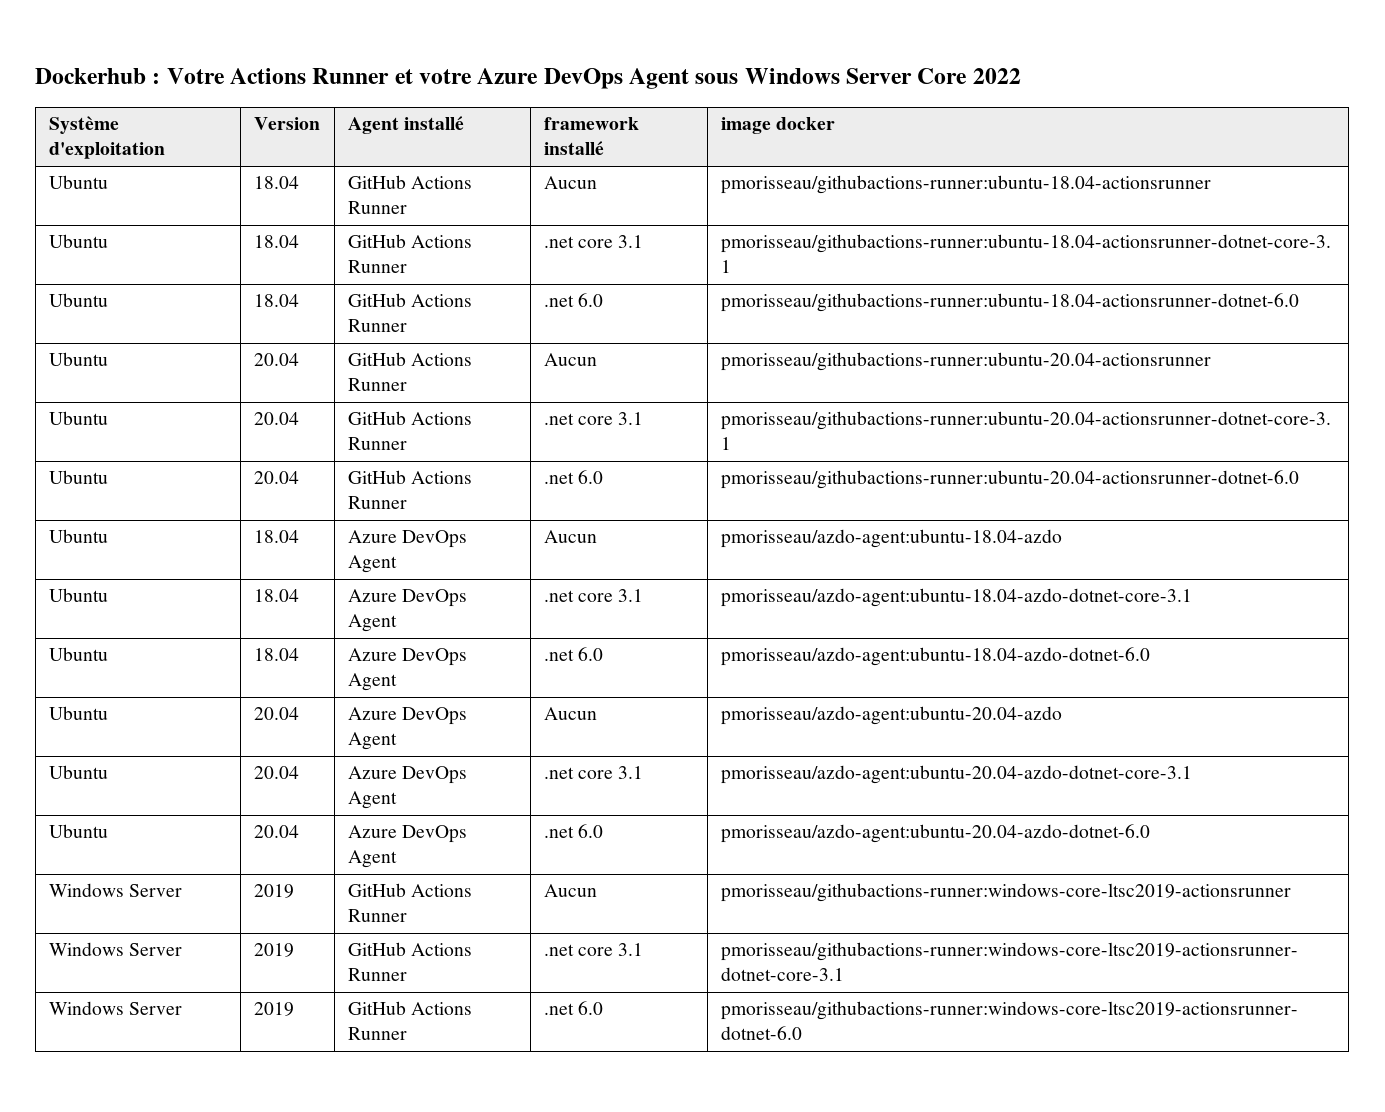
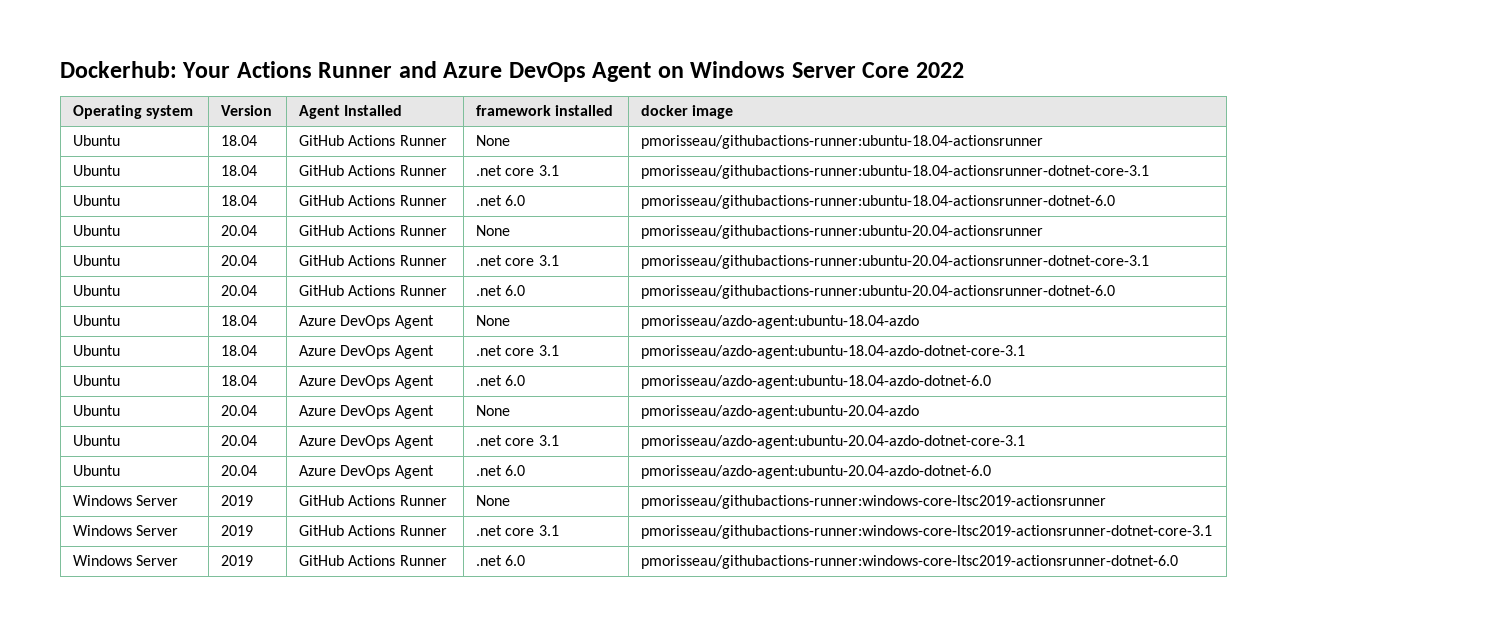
[35,68,739,89] Dockerhub : Votre Actions Runner et votre Azure DevOps Agent sous -> [60,61,684,82] Dockerhub: Your Actions Runner and Azure DevOps Agent on
[48,116,119,134] [48,142,165,159] Système d'exploitation -> [72,105,194,119] Operating system
[403,116,464,130] installé -> [344,105,403,116] Installed
[543,141,604,155] installé | -> [555,105,614,116] [640,105,688,116] installed | docker
[775,117,835,130] [48,175,108,189] [253,176,299,189] [347,175,472,189] [347,201,407,214] [543,176,597,189] docker // Ubuntu | 18.04 | GitHub Actions Runner | Aucun -> [72,135,120,146] [220,135,257,146] [298,135,447,146] [475,135,510,146] // Ubuntu | 18.04 | GitHub Actions Runner | None
[543,353,597,366] | Aucun -> [475,225,510,236] | None
[543,530,597,543] | Aucun -> [475,315,510,326] | None
[543,707,597,720] | Aucun -> [475,405,510,416] | None
[543,884,597,897] | Aucun -> [475,495,510,506] | None

